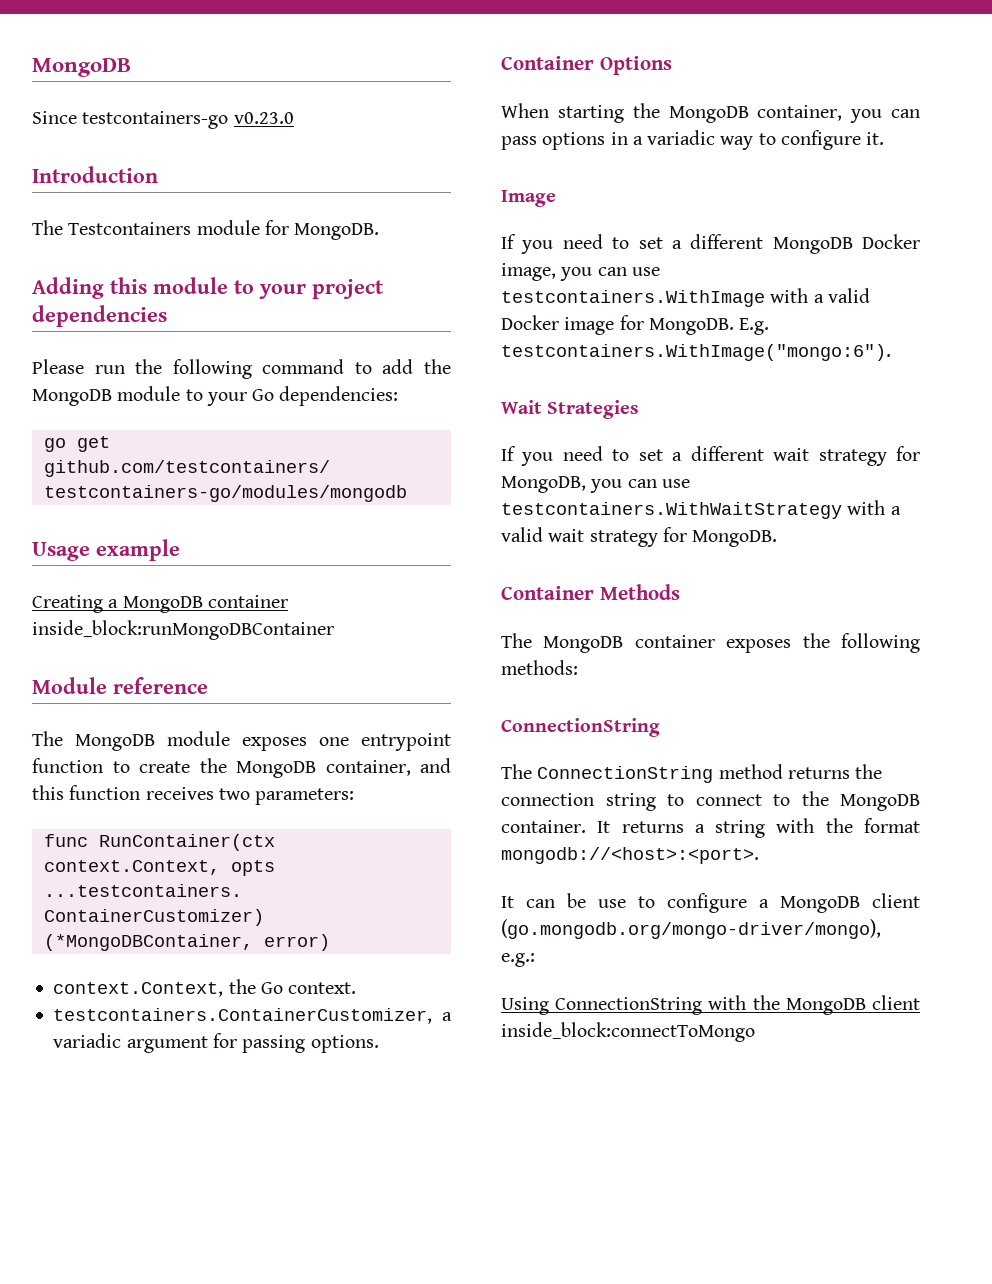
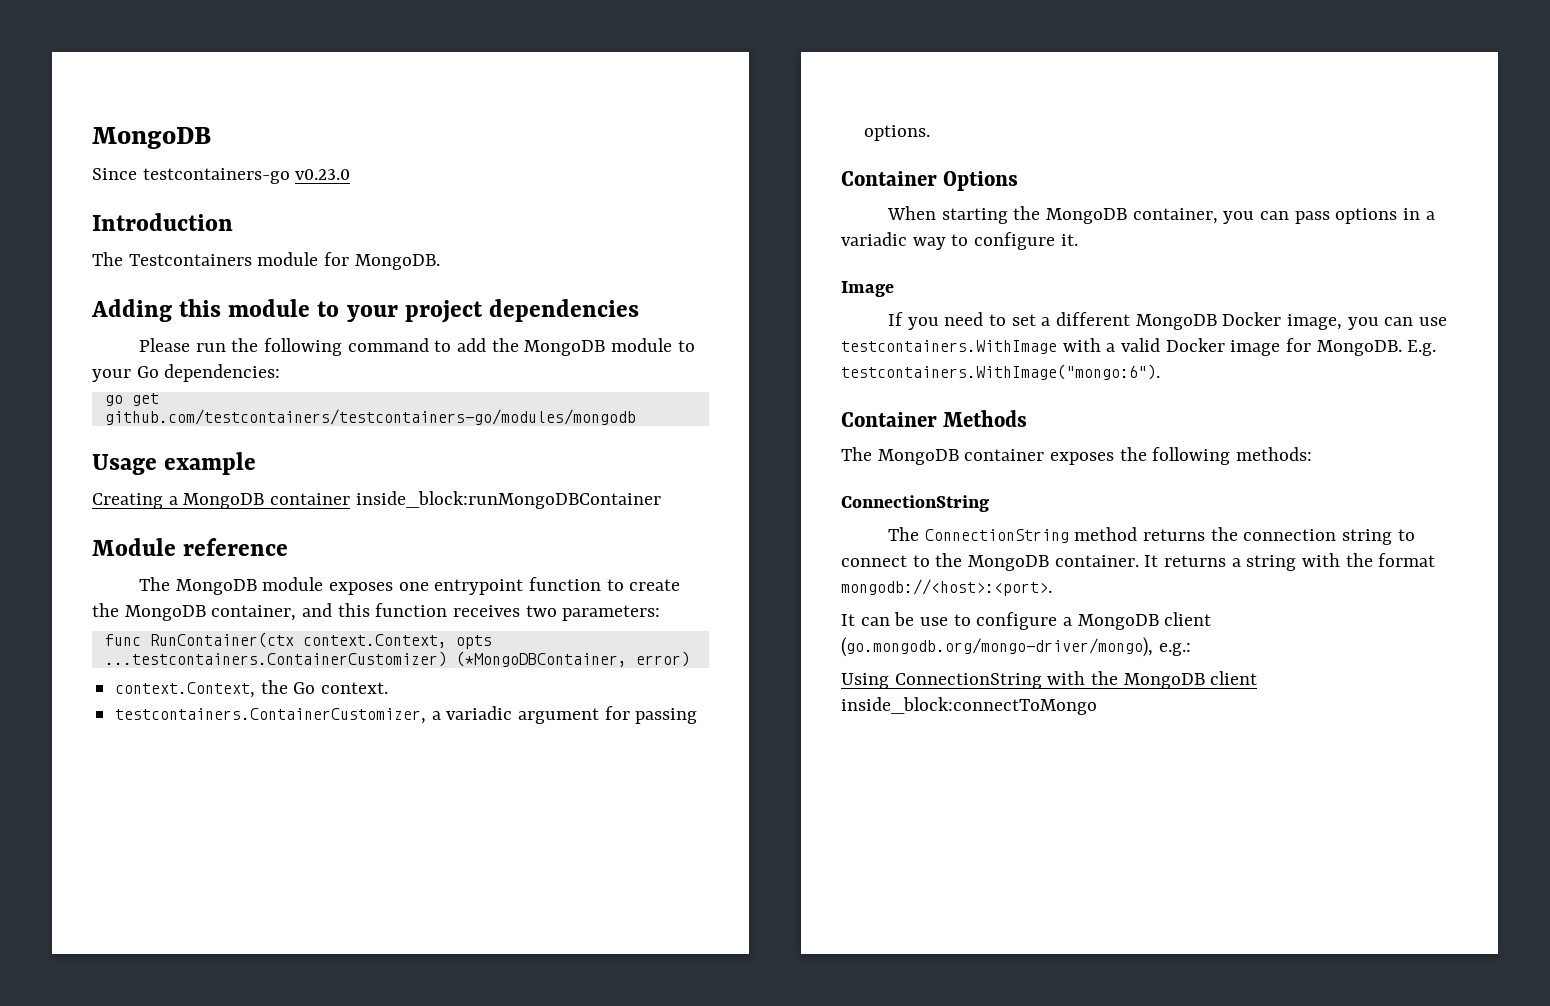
[501,400,640,419] [501,446,920,466] [501,476,690,493] [501,500,901,519] [501,527,778,547] // Wait Strategies // If you need to set a different wait strategy for MongoDB, you can use testcontainers.WithWaitStrategy with a valid wait strategy for MongoDB. -> (1160, 372) none

